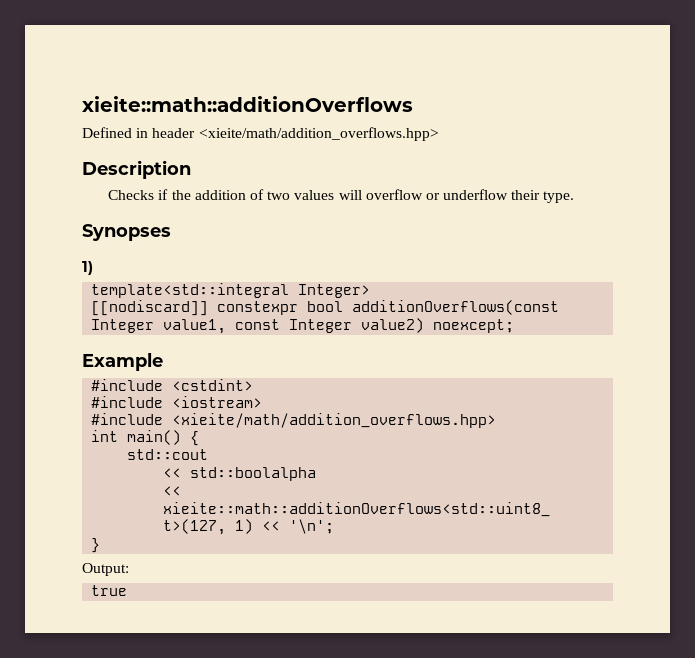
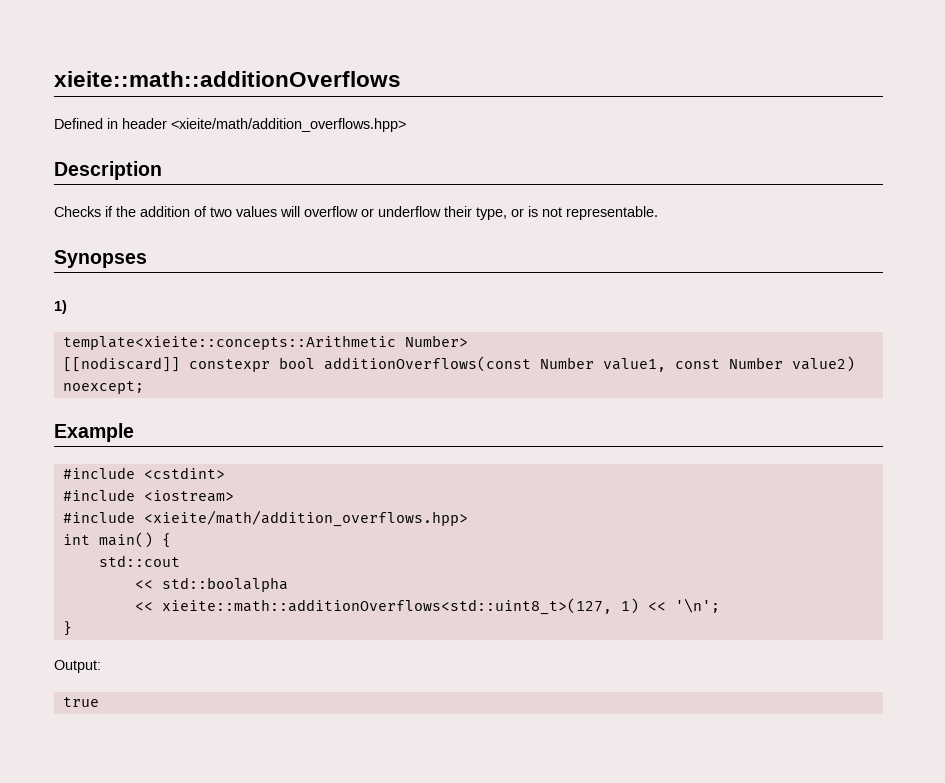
[543,191,575,203] type. -> [476,206,658,220] type, or is not representable.
[91,283,371,298] template<std::integral Integer> -> [62,335,468,350] template<xieite::concepts::Arithmetic Number>
[91,319,155,333] Integer -> [539,357,594,369] Number
[289,319,353,333] Integer -> [728,357,783,369] Number

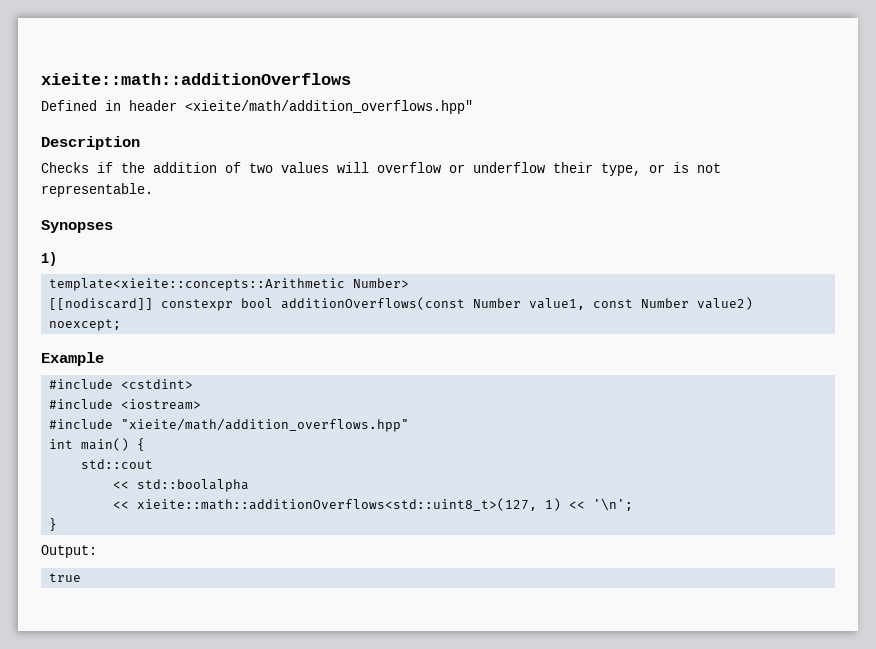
[171,118,406,132] <xieite/math/addition_overflows.hpp> -> [185,100,473,114] <xieite/math/addition_overflows.hpp"
[143,510,468,527] <xieite/math/addition_overflows.hpp> -> [121,418,410,432] "xieite/math/addition_overflows.hpp"

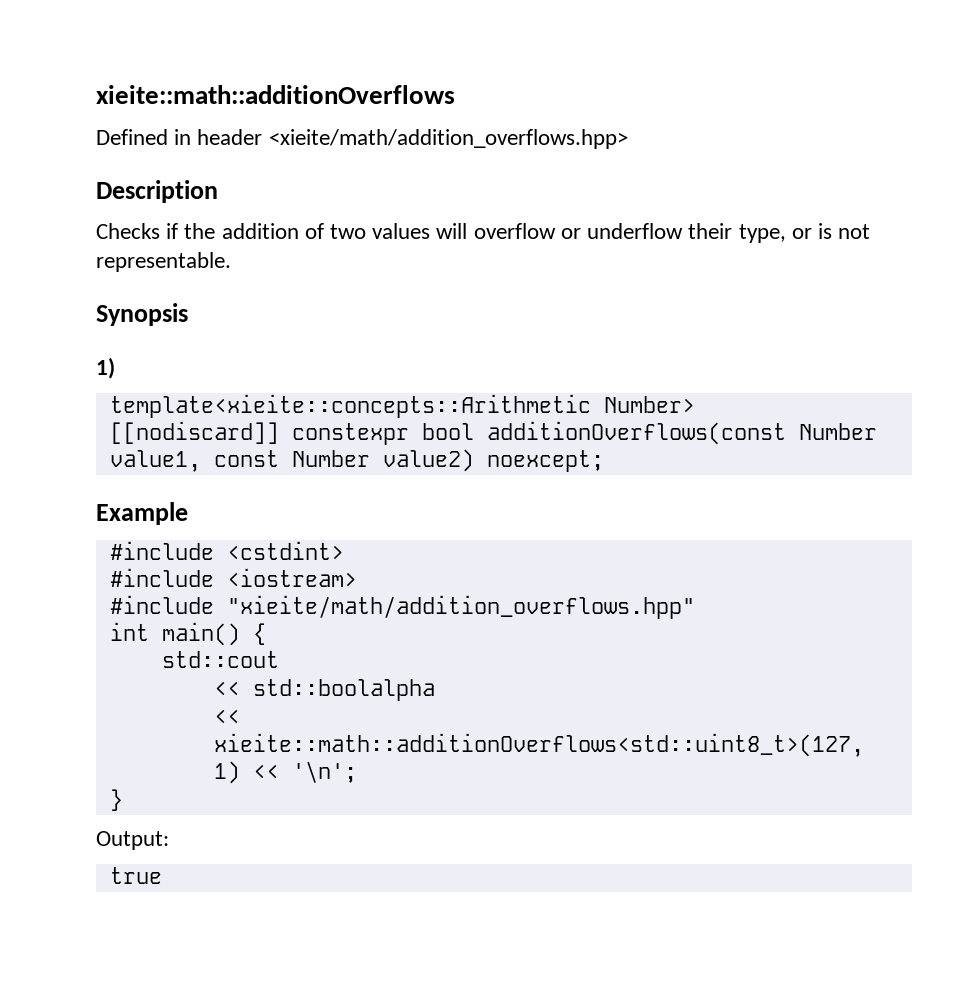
[185,100,473,114] <xieite/math/addition_overflows.hpp" -> [268,129,628,149] <xieite/math/addition_overflows.hpp>
[41,220,113,233] Synopses -> [96,303,188,326] Synopsis

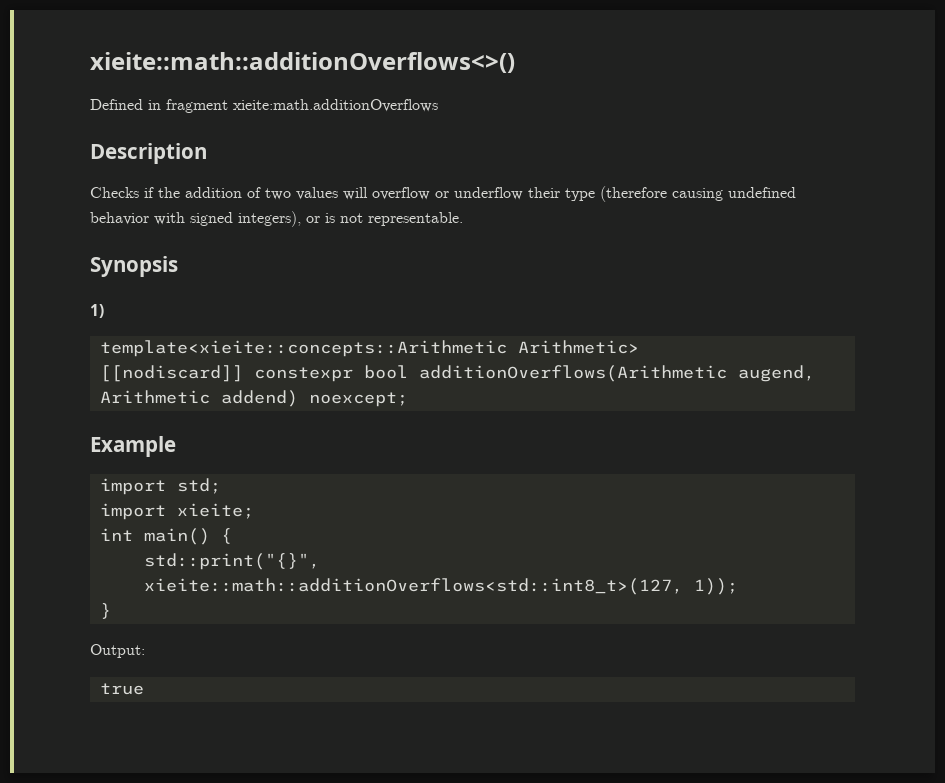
[96,85,455,104] xieite::math::additionOverflows -> [90,52,515,73] xieite::math::additionOverflows<>()
[197,129,628,149] header <xieite/math/addition_overflows.hpp> -> [166,99,438,113] fragment xieite:math.additionOverflows
[738,224,786,243] type, -> [565,186,796,202] [90,211,301,227] type (therefore causing undefined behavior with signed integers),
[603,396,695,413] Number> -> [517,340,639,354] Arithmetic>
[486,421,877,445] [109,449,604,472] [96,502,188,525] [109,541,344,560] [109,568,357,587] [109,595,695,619] [109,622,266,646] [161,651,279,668] [213,679,435,701] [213,709,240,724] [213,733,864,757] [213,761,357,784] additionOverflows(const Number value1, const Number value2) noexcept; // Example // #include <cstdint> // #include <iostream> // #include "xieite/math/addition_overflows.hpp" // int main() { // std::cout // << std::boolalpha // << xieite::math::additionOverflows<std::uint8_t>(127, 1) << '\n'; -> [418,365,815,382] [99,390,408,407] [90,436,176,457] [99,478,221,495] [99,503,254,520] [99,528,232,545] [143,553,320,570] [143,578,738,595] additionOverflows(Arithmetic augend, Arithmetic addend) noexcept; // Example // import std; // import xieite; // int main() { // std::print("{}", xieite::math::additionOverflows<std::int8_t>(127, 1));

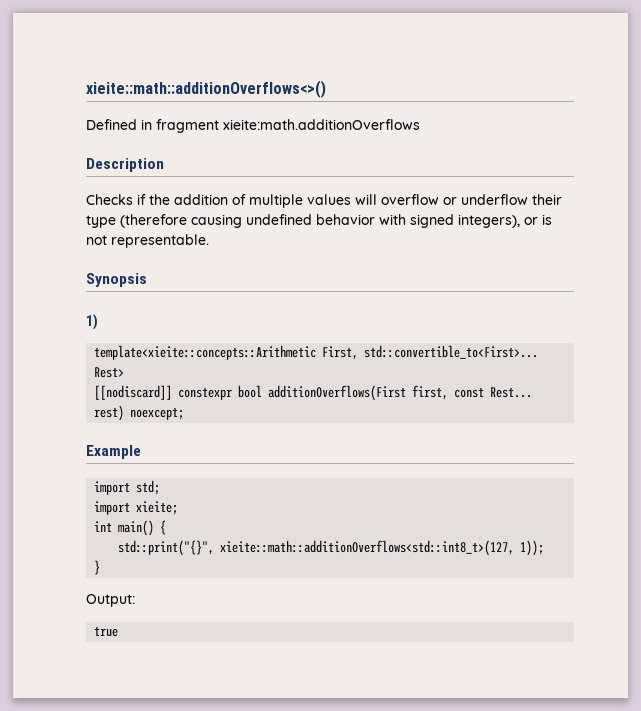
[265,188,291,200] two -> [249,194,303,208] multiple
[517,340,639,354] Arithmetic> -> [322,345,539,360] [94,367,125,378] First, std::convertible_to<First>... Rest>
[418,365,815,382] [99,390,298,407] additionOverflows(Arithmetic augend, Arithmetic addend) -> [268,385,533,401] [94,405,125,421] additionOverflows(First first, const Rest... rest)

